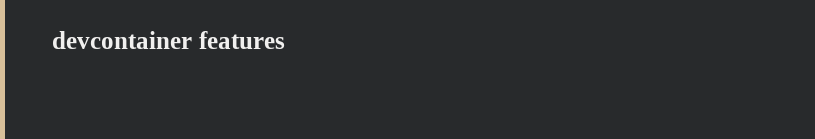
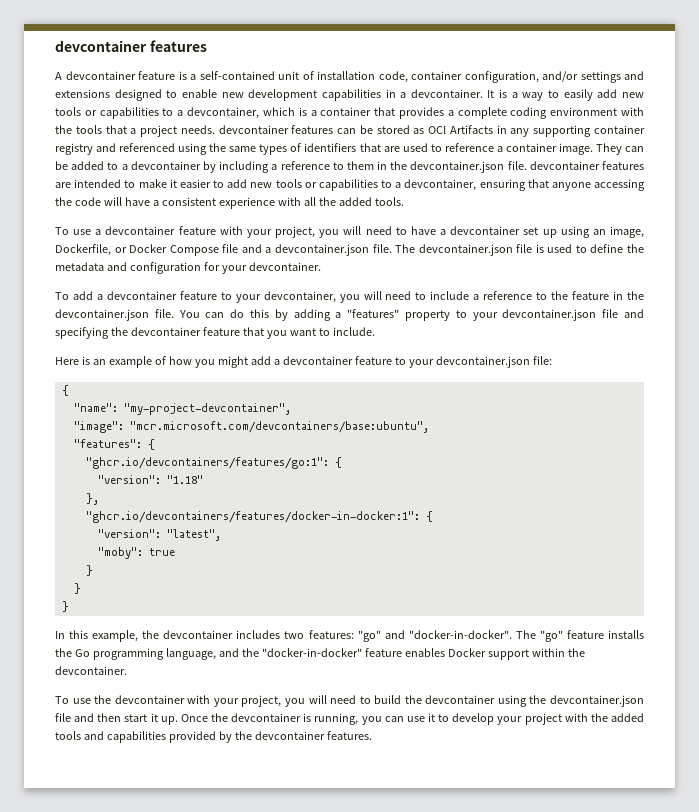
[52,31,285,49] devcontainer features -> [55,40,207,52] [55,71,644,83] [55,89,644,101] [55,107,644,119] [55,125,645,137] [55,143,644,155] [55,161,644,173] [55,179,646,191] [55,197,404,209] [55,226,644,238] [55,244,644,256] [55,262,321,274] [55,291,645,303] [55,309,644,321] [55,327,375,339] [55,356,552,368] [61,385,69,396] [73,403,291,415] [73,421,429,433] [73,439,155,450] [85,457,342,469] [97,475,203,484] [85,493,99,505] [85,511,433,523] [97,529,221,541] [97,547,175,559] [85,565,93,576] [73,583,81,594] [61,601,69,612] [55,630,644,642] [55,648,585,660] [55,666,127,675] [55,695,644,707] [55,713,645,725] [55,731,372,743] devcontainer features // A devcontainer feature is a self-contained unit of installation code, container configuration, and/or settings and extensions designed to enable new development capabilities in a devcontainer. It is a way to easily add new tools or capabilities to a devcontainer, which is a container that provides a complete coding environment with the tools that a project needs. devcontainer features can be stored as OCI Artifacts in any supporting container registry and referenced using the same types of identifiers that are used to reference a container image. They can be added to a devcontainer by including a reference to them in the devcontainer.json file. devcontainer features are intended to make it easier to add new tools or capabilities to a devcontainer, ensuring that anyone accessing the code will have a consistent experience with all the added tools. // To use a devcontainer feature with your project, you will need to have a devcontainer set up using an image, Dockerfile, or Docker Compose file and a devcontainer.json file. The devcontainer.json file is used to define the metadata and configuration for your devcontainer. // To add a devcontainer feature to your devcontainer, you will need to include a reference to the feature in the devcontainer.json file. You can do this by adding a "features" property to your devcontainer.json file and specifying the devcontainer feature that you want to include. // Here is an example of how you might add a devcontainer feature to your devcontainer.json file: // { // "name": "my-project-devcontainer", // "image": "mcr.microsoft.com/devcontainers/base:ubuntu", // "features": { // "ghcr.io/devcontainers/features/go:1": { // "version": "1.18" // }, // "ghcr.io/devcontainers/features/docker-in-docker:1": { // "version": "latest", // "moby": true // } // } // } // In this example, the devcontainer includes two features: "go" and "docker-in-docker". The "go" feature installs the Go programming language, and the "docker-in-docker" feature enables Docker support within the devcontainer. // To use the devcontainer with your project, you will need to build the devcontainer using the devcontainer.json file and then start it up. Once the devcontainer is running, you can use it to develop your project with the added tools and capabilities provided by the devcontainer features.

